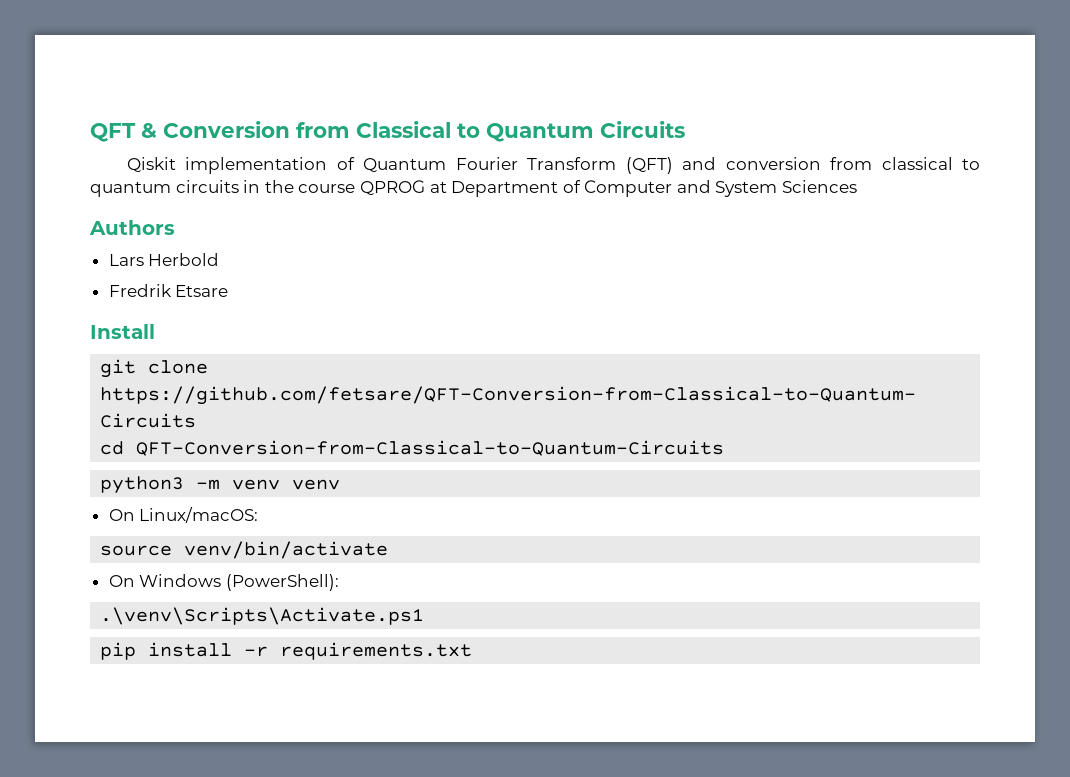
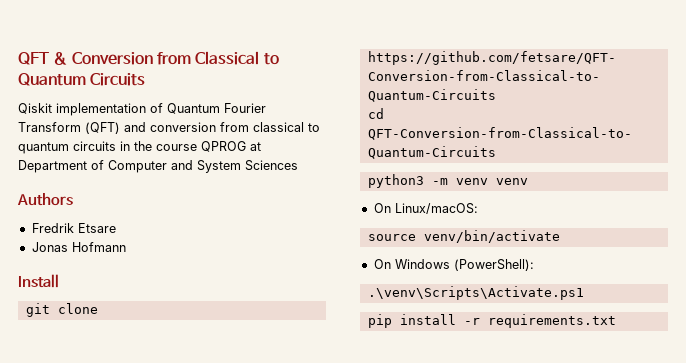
[108,253,220,266] // Lars Herbold -> (73, 199) none
(229, 291) none -> [31,242,126,252] // Jonas Hofmann

